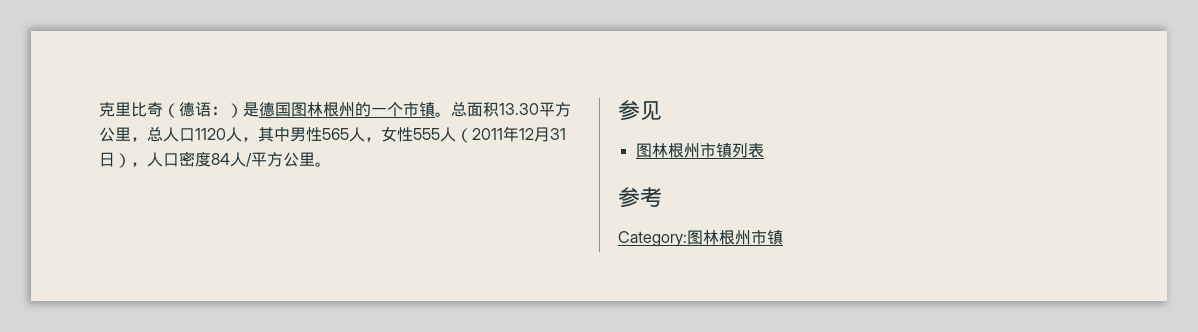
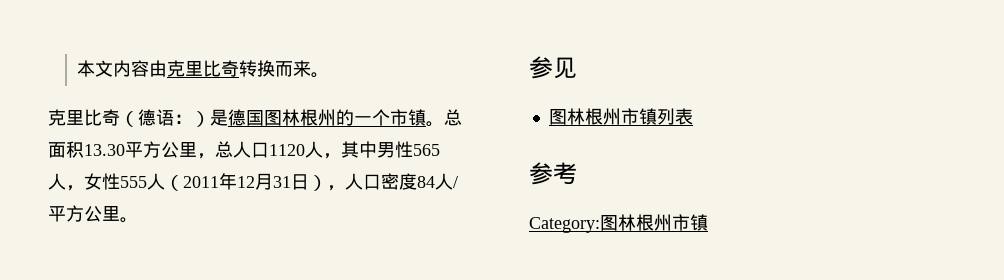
(99, 109) none -> [77,60,330,78] 本文内容由克里比奇转换而来。 //

